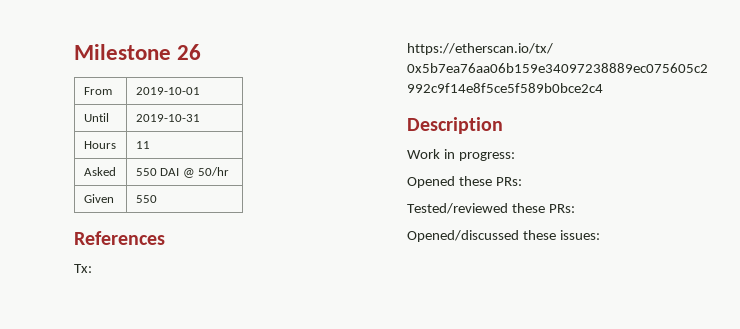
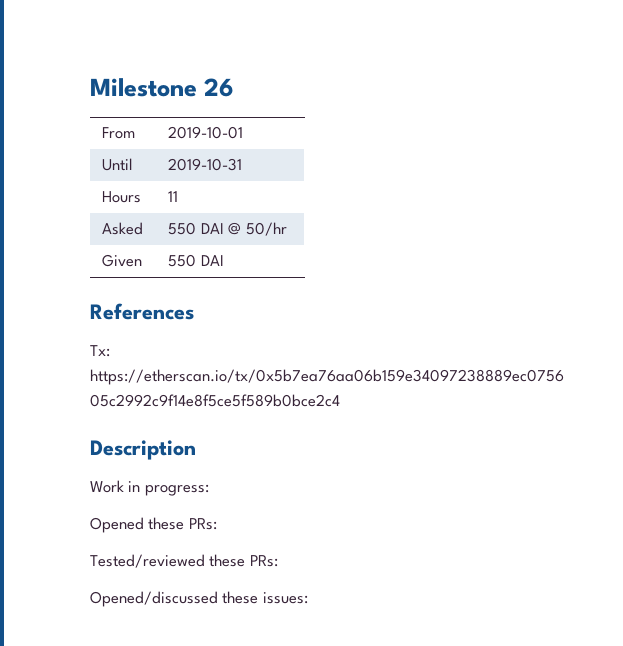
(157, 199) none -> [200,255,224,266] DAI

